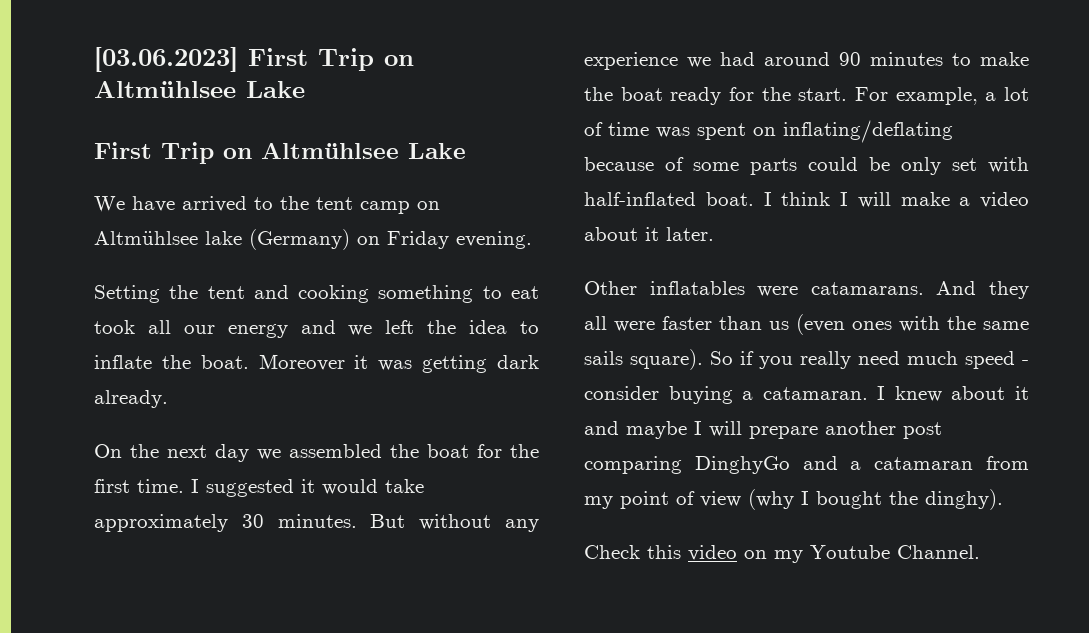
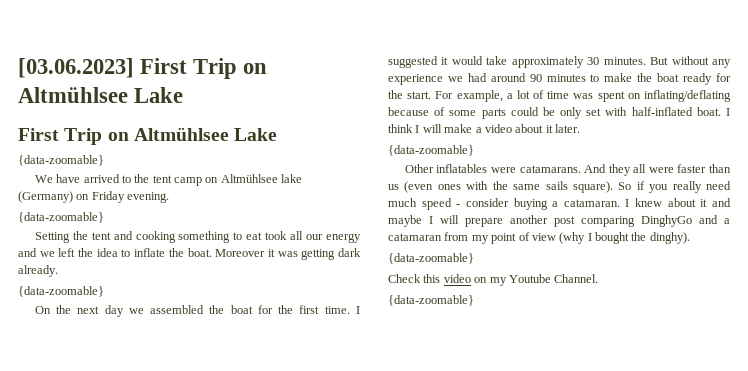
(466, 151) none -> [18,155,104,166] // {data-zoomable}
(532, 240) none -> [18,212,104,223] // {data-zoomable}
(168, 399) none -> [18,286,104,297] // {data-zoomable}
(714, 234) none -> [388,145,474,156] // {data-zoomable}
(1003, 499) none -> [388,253,474,264] // {data-zoomable}
(980, 552) none -> [388,295,474,306] // {data-zoomable}

